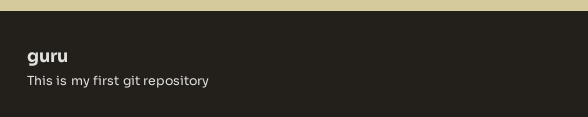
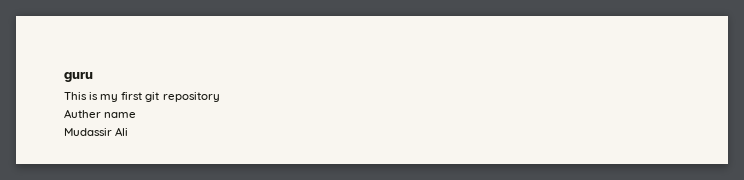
(209, 81) none -> [64,109,137,118] [64,127,129,136] // Auther name // Mudassir Ali

